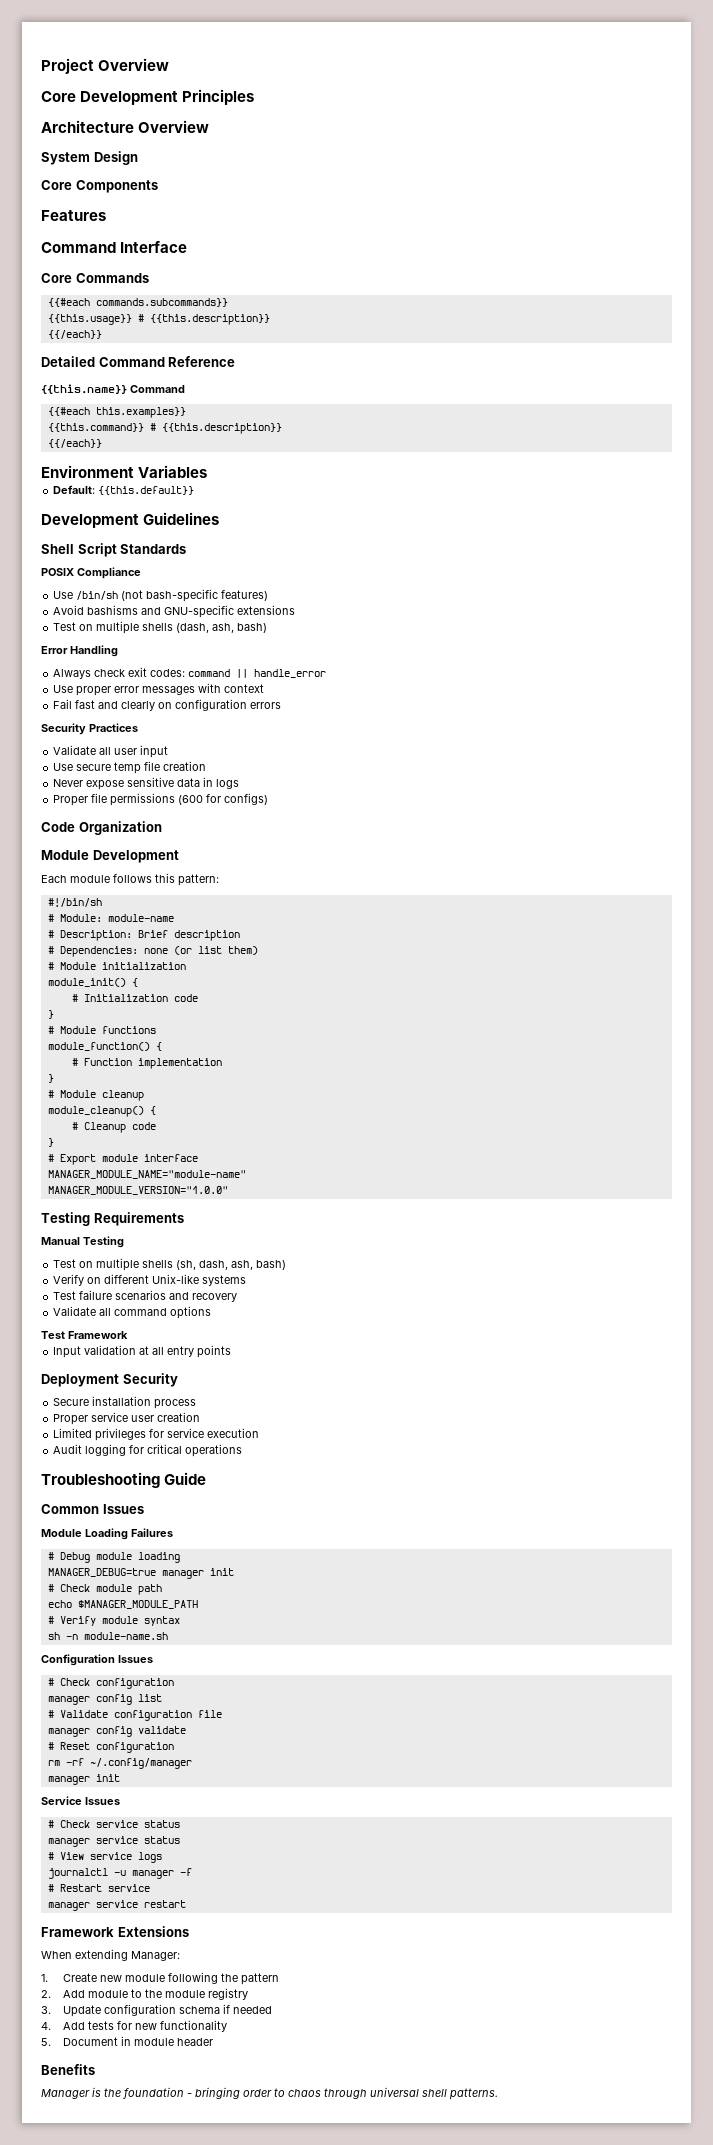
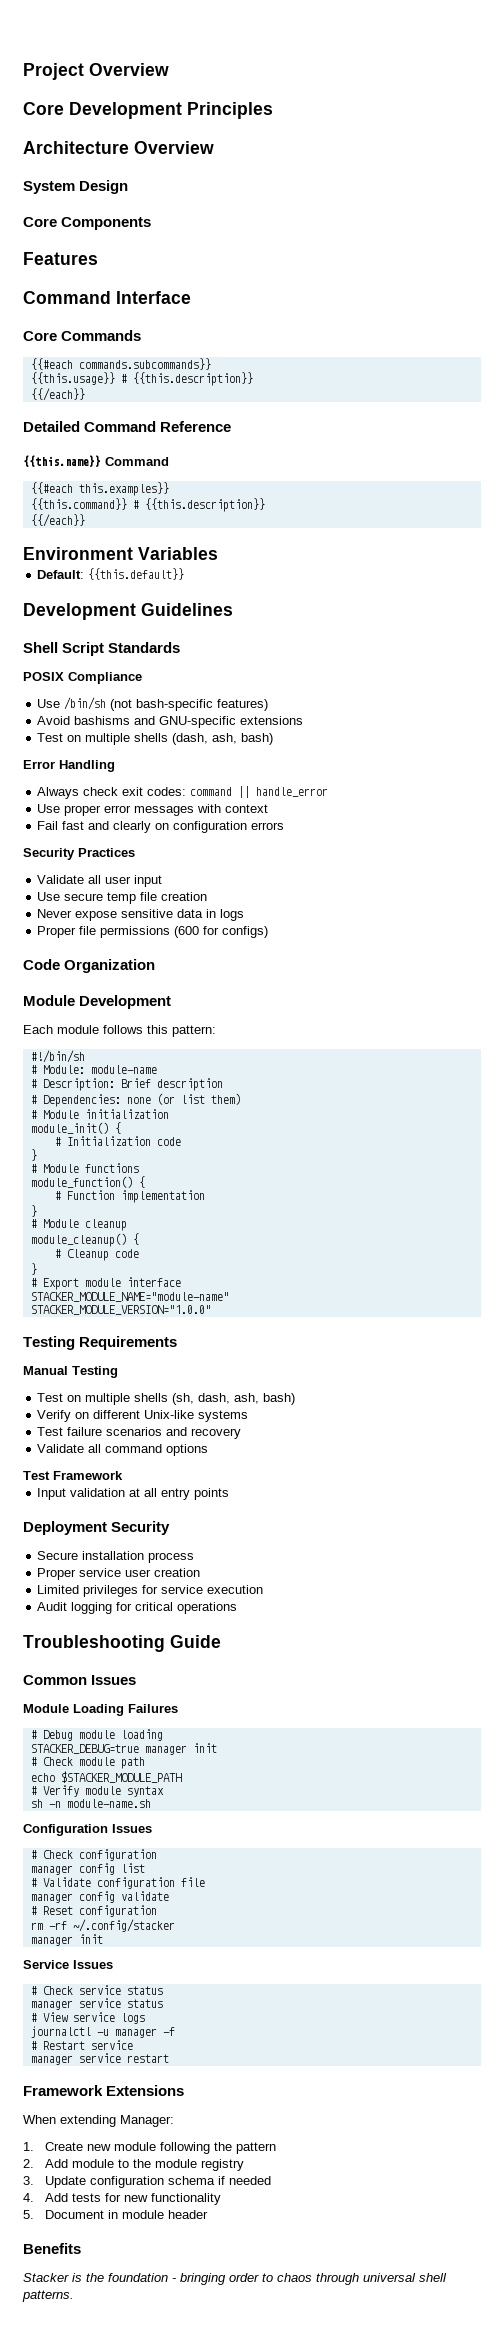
[47,1170,246,1179] [47,1186,228,1195] MANAGER_MODULE_NAME="module-name" // MANAGER_MODULE_VERSION="1.0.0" -> [30,1292,229,1302] [30,1305,211,1315] STACKER_MODULE_NAME="module-name" // STACKER_MODULE_VERSION="1.0.0"
[47,1568,156,1577] MANAGER_DEBUG=true -> [30,1744,139,1754] STACKER_DEBUG=true
[77,1600,198,1609] $MANAGER_MODULE_PATH -> [60,1771,182,1783] $STACKER_MODULE_PATH
[89,1758,192,1769] ~/.config/manager -> [72,1919,175,1932] ~/.config/stacker
[41,2089,90,2099] Manager -> [23,2273,69,2282] Stacker

